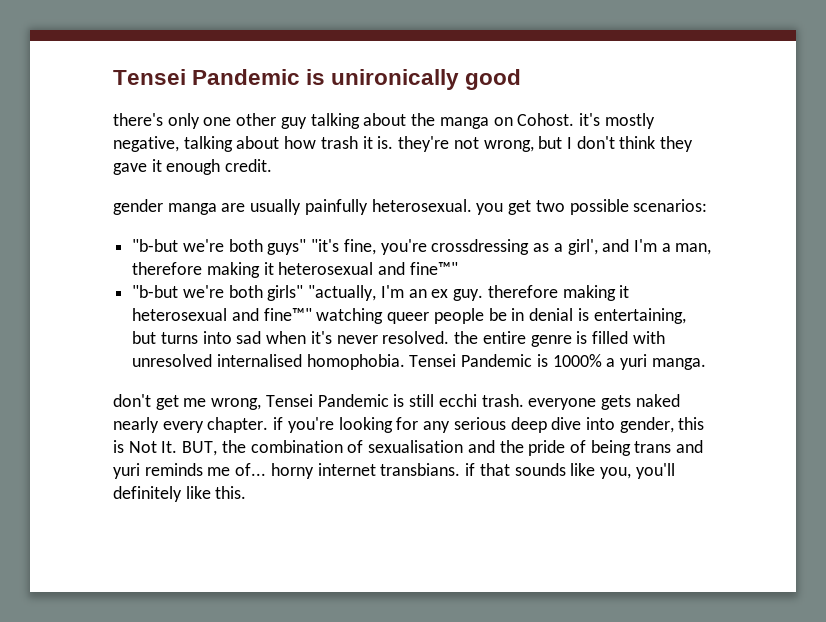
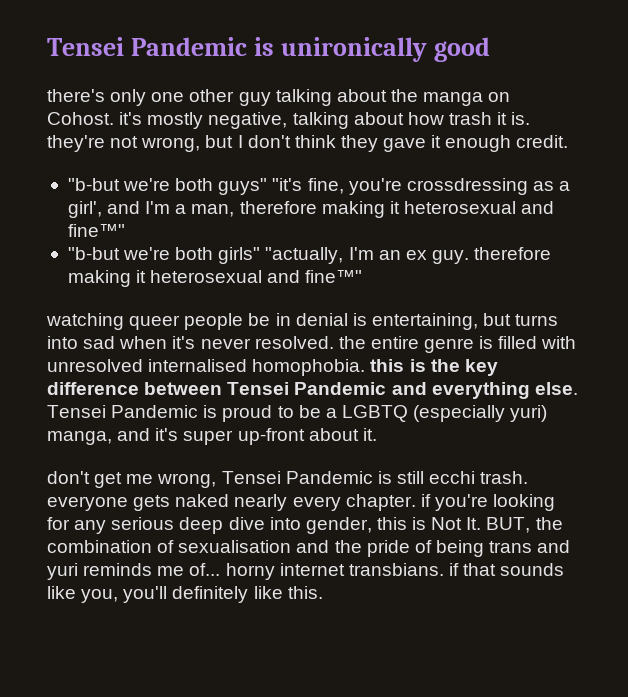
[113,199,708,215] // gender manga are usually painfully heterosexual. you get two possible scenarios: -> (569, 141) none
(312, 314) none -> (363, 276) //
[409,354,706,370] Tensei Pandemic is 1000% a yuri manga. -> [370,359,498,376] [47,382,578,399] [47,405,548,422] [47,428,377,445] this is the key difference between Tensei Pandemic and everything else. Tensei Pandemic is proud to be a LGBTQ (especially yuri) manga, and it's super up-front about it.

